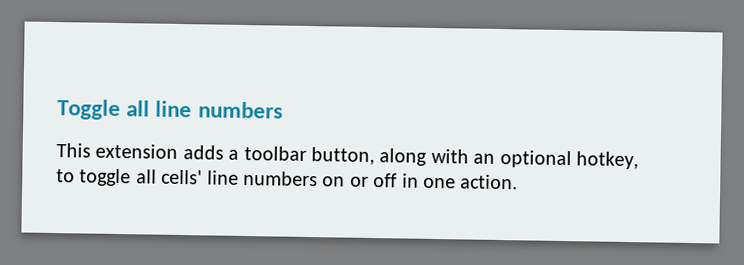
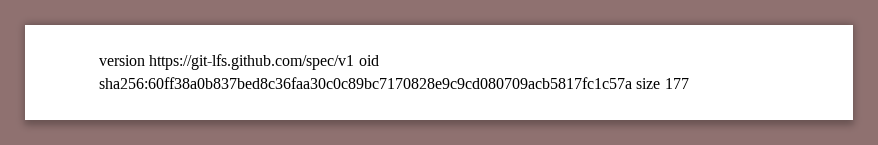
[57,99,283,121] [56,143,639,170] [56,168,519,190] Toggle all line numbers // This extension adds a toolbar button, along with an optional hotkey, to toggle all cells' line numbers on or off in one action. -> [99,54,379,70] [99,77,689,89] version https://git-lfs.github.com/spec/v1 oid sha256:60ff38a0b837bed8c36faa30c0c89bc7170828e9c9cd080709acb5817fc1c57a size 177

